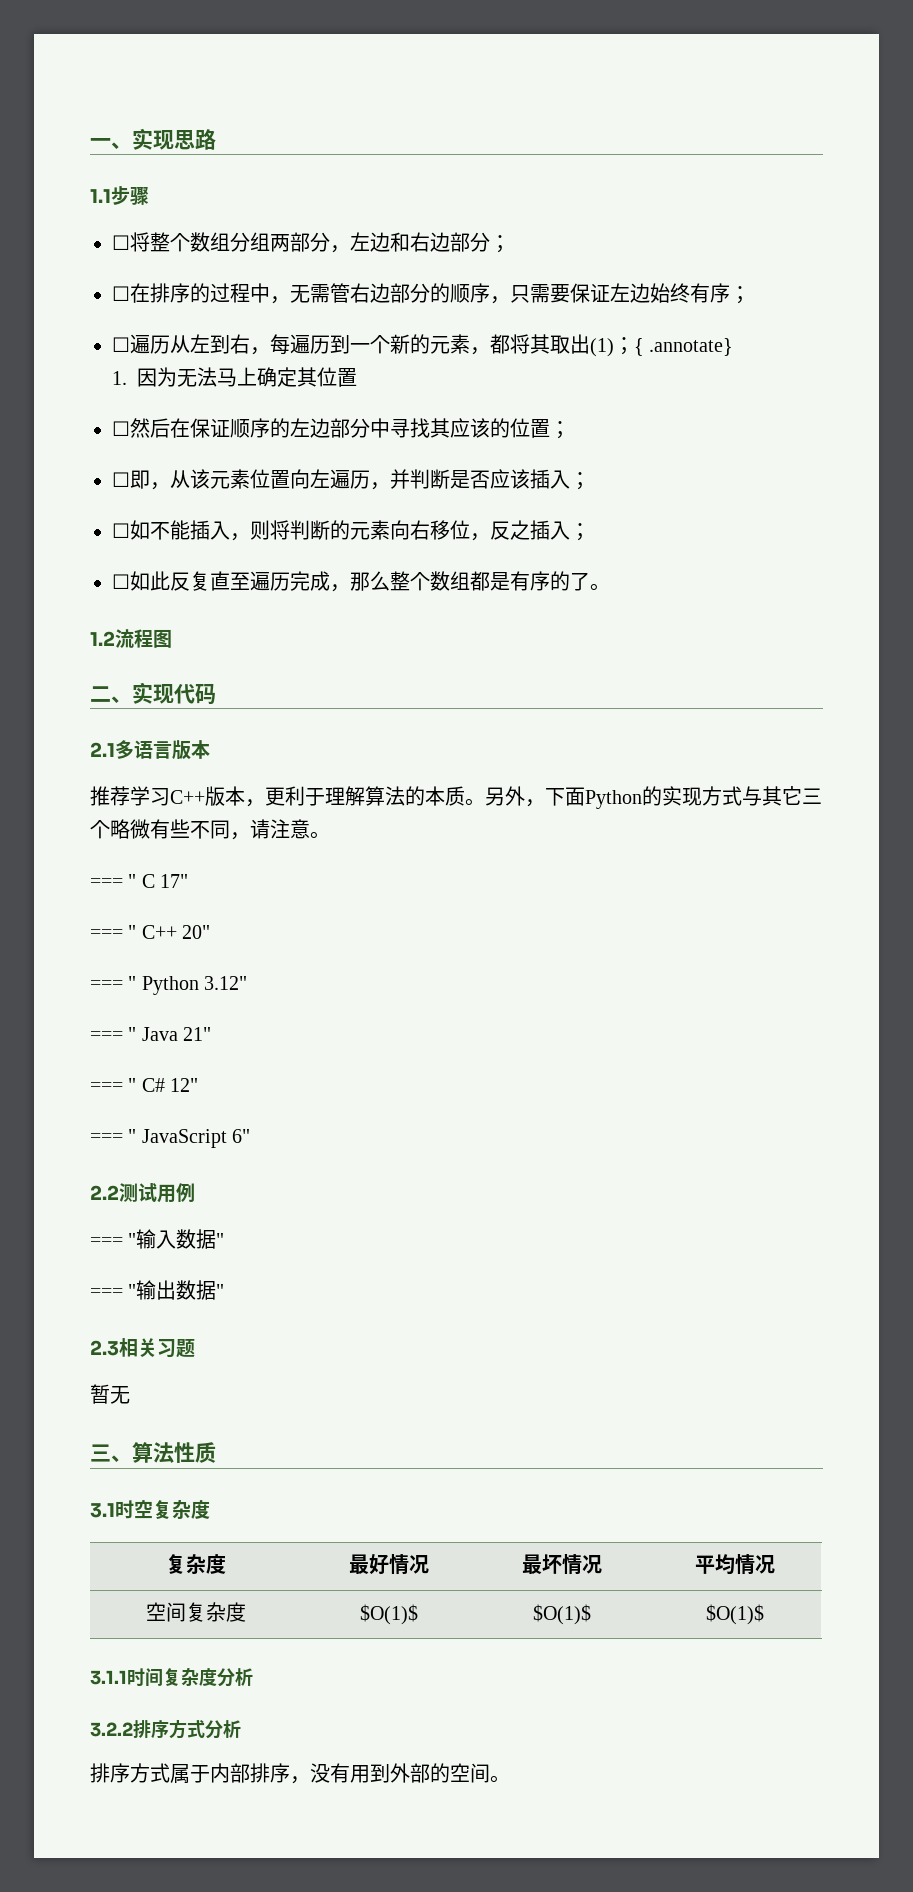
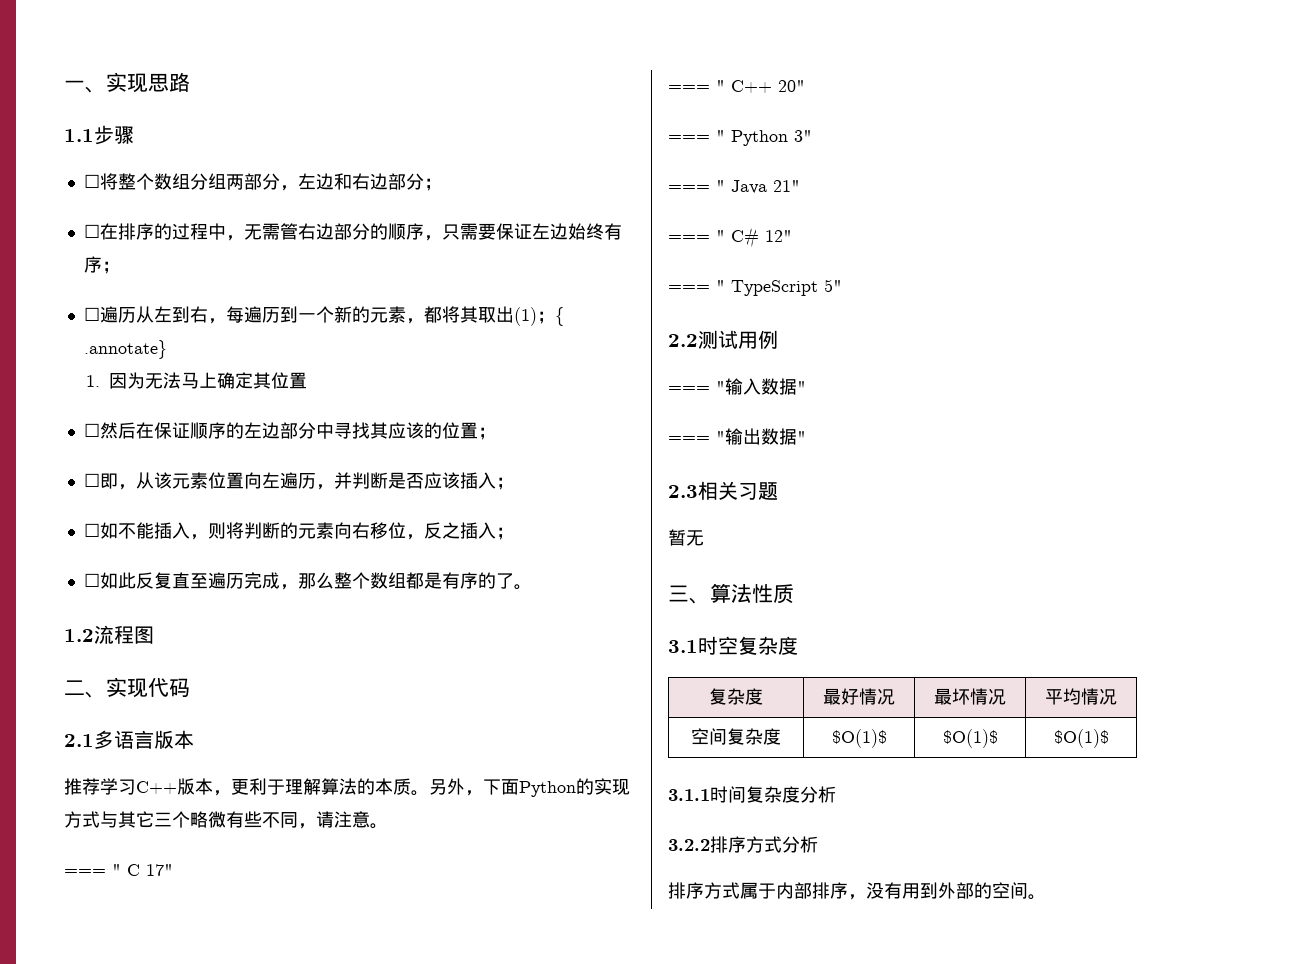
[204,976,248,990] 3.12" -> [794,130,812,142] 3"
[141,1129,251,1148] JavaScript 6" -> [731,279,842,296] TypeScript 5"

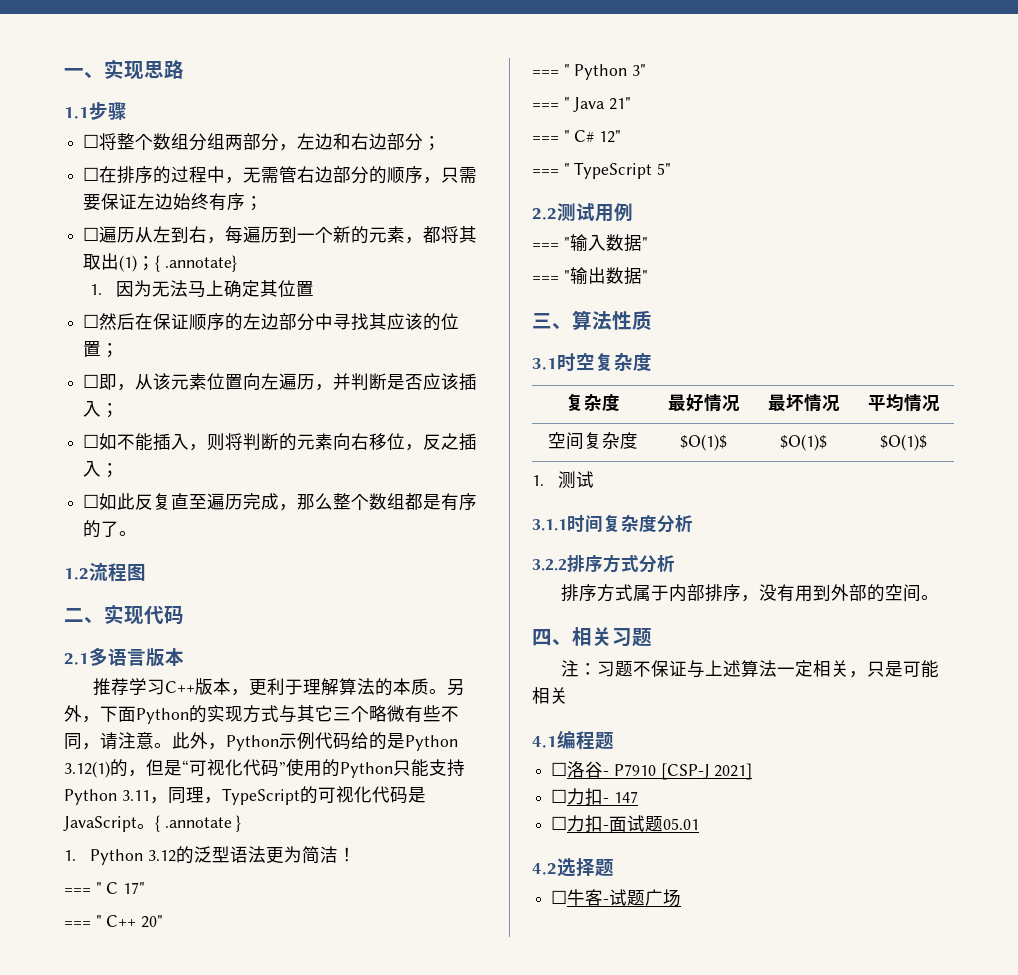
(388, 826) none -> [172,732,458,751] [64,758,465,778] [64,786,426,805] [63,815,242,832] [64,846,356,865] 此外，Python示例代码给的是Python 3.12(1)的，但是“可视化代码”使用的Python只能支持Python 3.11，同理，TypeScript的可视化代码是JavaScript。{ .annotate } // 1. Python 3.12的泛型语法更为简洁！
[668,481,778,500] [668,529,704,546] // 2.3相关习题 // 暂无 -> (648, 276) none
(1109, 738) none -> [532,471,595,489] // 1.测试
(1046, 897) none -> [532,627,652,647] [560,660,939,678] [532,687,568,704] [532,730,614,750] [551,761,753,780] [551,788,638,806] [551,815,700,833] [532,858,614,877] [551,889,682,907] // 四、相关习题 // 注：习题不保证与上述算法一定相关，只是可能相关 // 4.1编程题 // ☐洛谷- P7910 [CSP-J 2021] // ☐力扣- 147 // ☐力扣-面试题05.01 // 4.2选择题 // ☐牛客-试题广场

